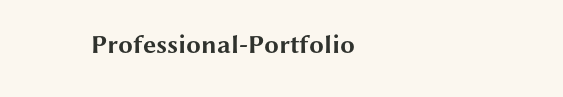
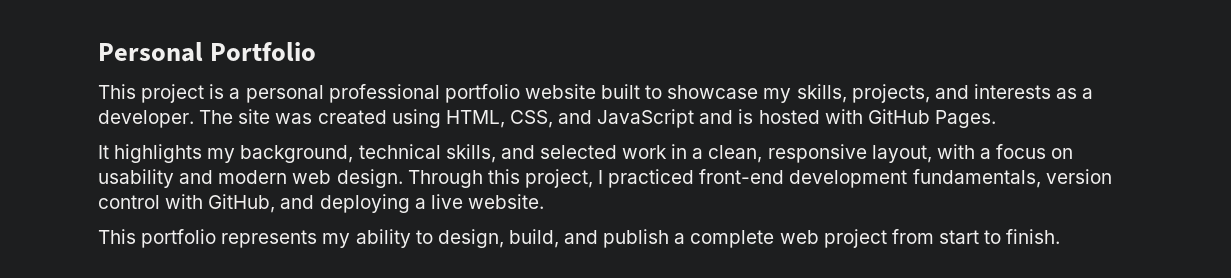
[91,34,355,53] Professional-Portfolio -> [98,42,317,62] [98,84,1094,103] [98,109,996,128] [98,144,1074,163] [98,169,1112,188] [98,194,544,213] [98,229,1061,248] Personal Portfolio // This project is a personal professional portfolio website built to showcase my skills, projects, and interests as a developer. The site was created using HTML, CSS, and JavaScript and is hosted with GitHub Pages. // It highlights my background, technical skills, and selected work in a clean, responsive layout, with a focus on usability and modern web design. Through this project, I practiced front-end development fundamentals, version control with GitHub, and deploying a live website. // This portfolio represents my ability to design, build, and publish a complete web project from start to finish.

